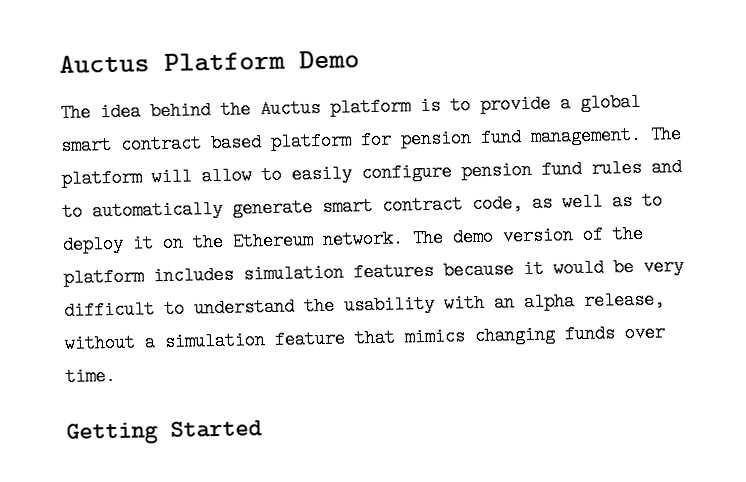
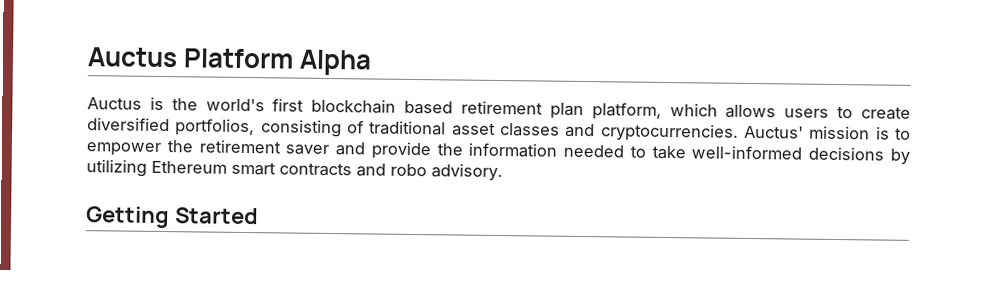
[299,50,360,69] [60,92,641,122] [60,125,682,155] [61,158,682,188] [62,191,663,221] [62,224,644,254] [63,257,684,287] [64,290,665,320] [64,323,665,353] [65,366,116,386] Demo // The idea behind the Auctus platform is to provide a global smart contract based platform for pension fund management. The platform will allow to easily configure pension fund rules and to automatically generate smart contract code, as well as to deploy it on the Ethereum network. The demo version of the platform includes simulation features because it would be very difficult to understand the usability with an alpha release, without a simulation feature that mimics changing funds over time. -> [299,49,373,76] [87,96,912,120] [87,117,912,142] [86,139,910,165] [86,159,503,182] Alpha // Auctus is the world's first blockchain based retirement plan platform, which allows users to create diversified portfolios, consisting of traditional asset classes and cryptocurrencies. Auctus' mission is to empower the retirement saver and provide the information needed to take well-informed decisions by utilizing Ethereum smart contracts and robo advisory.

